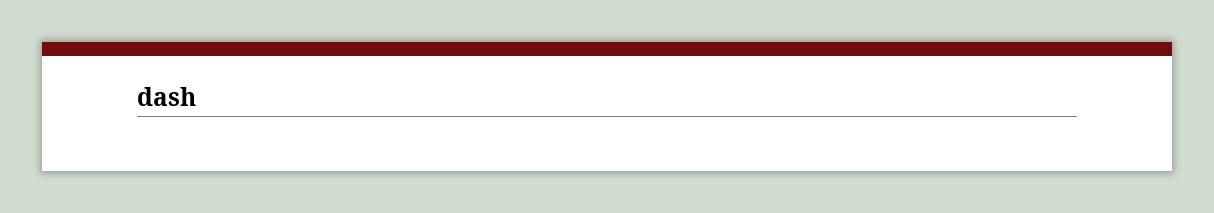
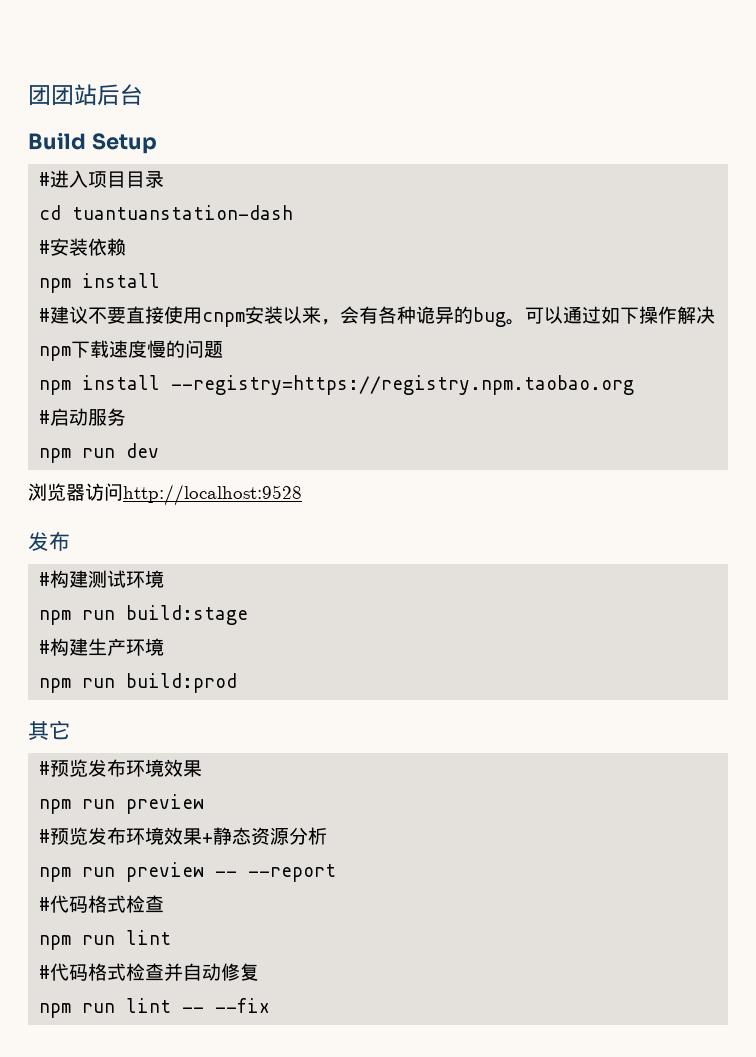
[137,87,196,106] dash -> [28,84,143,106] [28,132,157,154] [39,170,165,188] [39,205,294,220] [39,238,127,256] [39,273,161,293] [39,306,716,327] [39,340,224,361] [39,375,635,395] [39,408,127,426] [39,443,160,463] [28,483,302,506] [28,531,70,551] [39,570,165,588] [39,605,249,625] [39,638,165,656] [39,673,238,693] [28,720,70,740] [39,759,203,777] [39,794,205,814] [39,827,328,845] [39,862,337,882] [39,895,165,913] [39,930,172,950] [39,963,260,981] [39,998,271,1018] 团团站后台 // Build Setup // #进入项目目录 // cd tuantuanstation-dash // #安装依赖 // npm install // #建议不要直接使用cnpm安装以来，会有各种诡异的bug。可以通过如下操作解决npm下载速度慢的问题 // npm install --registry=https://registry.npm.taobao.org // #启动服务 // npm run dev // 浏览器访问http://localhost:9528 // 发布 // #构建测试环境 // npm run build:stage // #构建生产环境 // npm run build:prod // 其它 // #预览发布环境效果 // npm run preview // #预览发布环境效果+静态资源分析 // npm run preview -- --report // #代码格式检查 // npm run lint // #代码格式检查并自动修复 // npm run lint -- --fix

